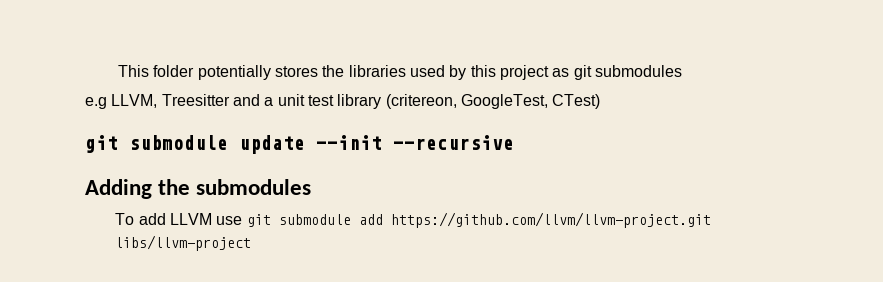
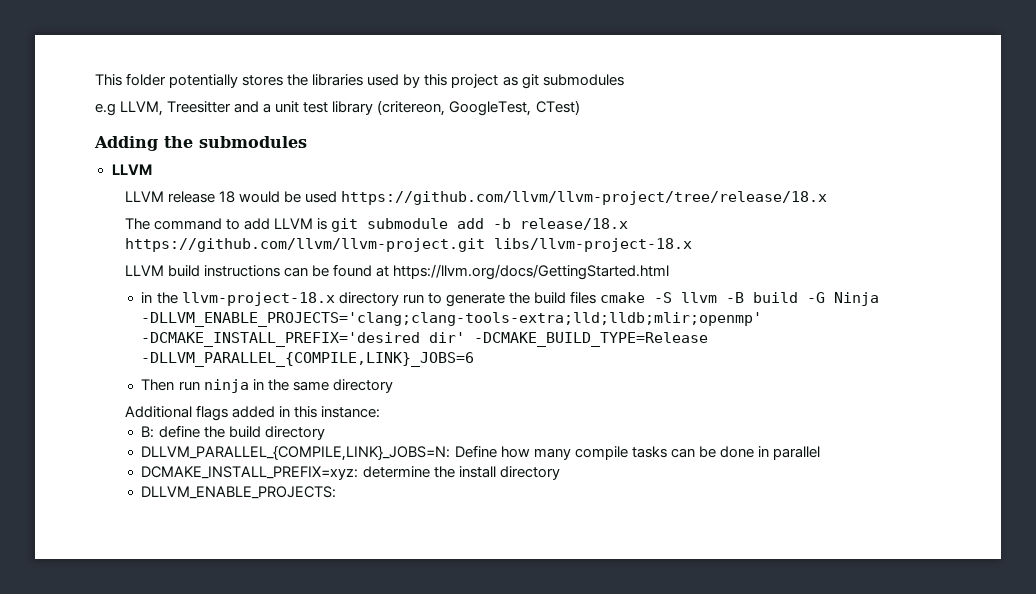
[85,135,514,154] [85,179,312,199] [115,213,135,225] git submodule update --init --recursive // Adding the submodules // To -> [94,136,307,151] [111,164,152,175] [124,191,828,205] [124,218,241,230] Adding the submodules // LLVM // LLVM release 18 would be used https://github.com/llvm/llvm-project/tree/release/18.x // The command to
[216,216,243,225] use -> [317,218,328,230] is
[390,212,711,228] [115,235,252,251] https://github.com/llvm/llvm-project.git libs/llvm-project -> [493,218,629,230] [124,238,692,252] [124,264,670,280] [141,291,879,307] [141,312,763,327] [141,332,709,347] [141,352,475,367] [141,379,393,393] [124,405,381,421] [141,425,325,440] [141,445,820,461] [141,466,560,480] [141,486,337,499] -b release/18.x https://github.com/llvm/llvm-project.git libs/llvm-project-18.x // LLVM build instructions can be found at https://llvm.org/docs/GettingStarted.html // in the llvm-project-18.x directory run to generate the build files cmake -S llvm -B build -G Ninja -DLLVM_ENABLE_PROJECTS='clang;clang-tools-extra;lld;lldb;mlir;openmp' -DCMAKE_INSTALL_PREFIX='desired dir' -DCMAKE_BUILD_TYPE=Release -DLLVM_PARALLEL_{COMPILE,LINK}_JOBS=6 // Then run ninja in the same directory // Additional flags added in this instance: // B: define the build directory // DLLVM_PARALLEL_{COMPILE,LINK}_JOBS=N: Define how many compile tasks can be done in parallel // DCMAKE_INSTALL_PREFIX=xyz: determine the install directory // DLLVM_ENABLE_PROJECTS:

